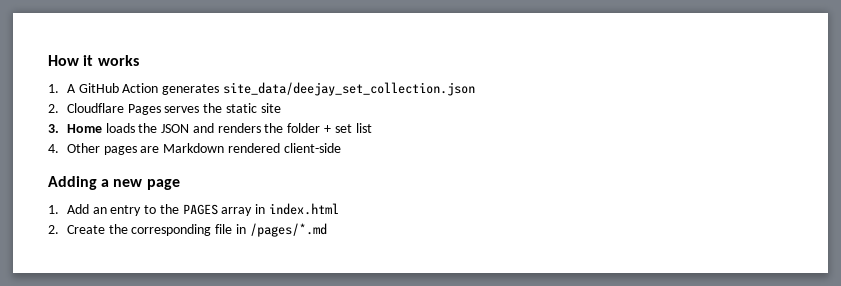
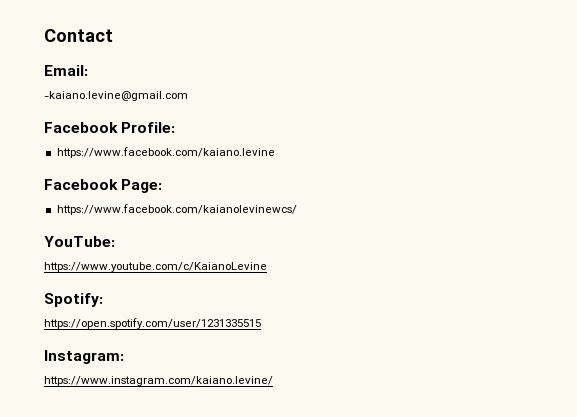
[48,55,139,66] [48,82,475,96] [48,103,281,115] [48,123,372,133] [48,143,341,155] [48,176,180,190] [48,203,340,216] [48,223,327,237] How it works // 1. A GitHub Action generates site_data/deejay_set_collection.json // 2. Cloudflare Pages serves the static site // 3. Home loads the JSON and renders the folder + set list // 4. Other pages are Markdown rendered client-side // Adding a new page // 1. Add an entry to the PAGES array in index.html // 2. Create the corresponding file in /pages/*.md -> [44,29,113,42] [44,65,88,76] [44,91,188,101] [44,122,176,133] [56,147,275,158] [44,179,163,193] [56,204,297,215] [44,236,115,247] [44,262,267,272] [44,293,103,307] [44,318,261,329] [44,350,124,364] [44,376,273,386] Contact // Email: // -kaiano.levine@gmail.com // Facebook Profile: // https://www.facebook.com/kaiano.levine // Facebook Page: // https://www.facebook.com/kaianolevinewcs/ // YouTube: // https://www.youtube.com/c/KaianoLevine // Spotify: // https://open.spotify.com/user/1231335515 // Instagram: // https://www.instagram.com/kaiano.levine/

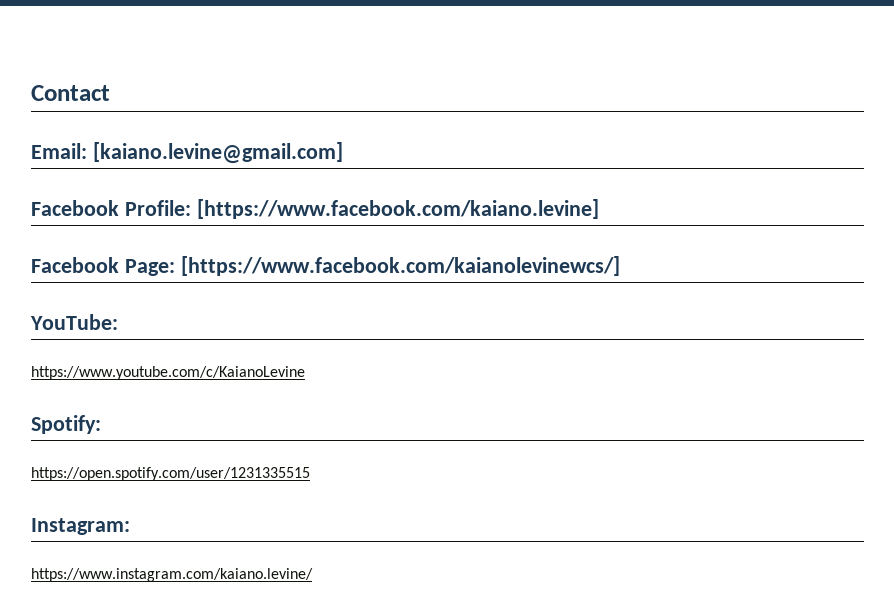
[44,91,188,101] // -kaiano.levine@gmail.com -> [92,142,343,164] [kaiano.levine@gmail.com]
[56,147,275,158] // https://www.facebook.com/kaiano.levine -> [196,199,599,219] [https://www.facebook.com/kaiano.levine]
[56,204,297,215] // https://www.facebook.com/kaianolevinewcs/ -> [180,256,620,276] [https://www.facebook.com/kaianolevinewcs/]

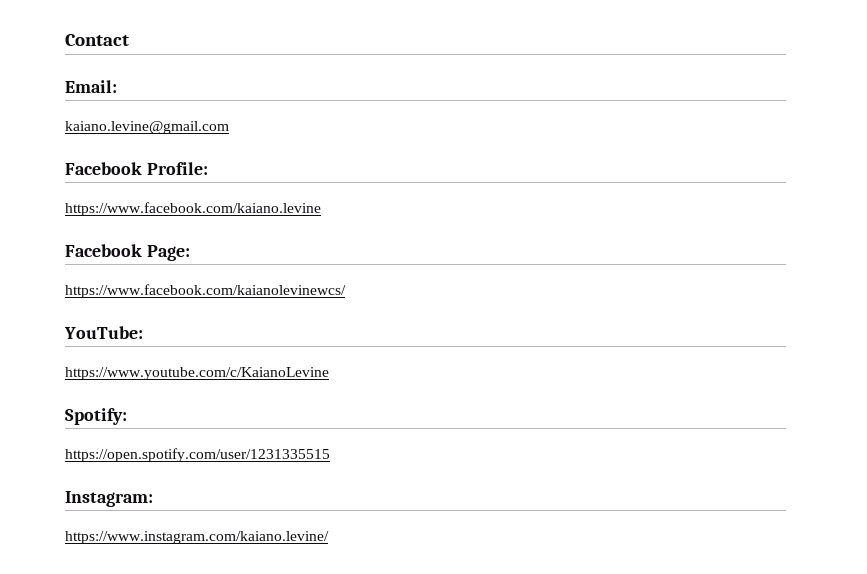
[92,142,343,164] [kaiano.levine@gmail.com] -> [65,121,229,134] // kaiano.levine@gmail.com
[196,199,599,219] [https://www.facebook.com/kaiano.levine] -> [65,202,321,216] // https://www.facebook.com/kaiano.levine
[180,256,620,276] [https://www.facebook.com/kaianolevinewcs/] -> [65,284,346,298] // https://www.facebook.com/kaianolevinewcs/

